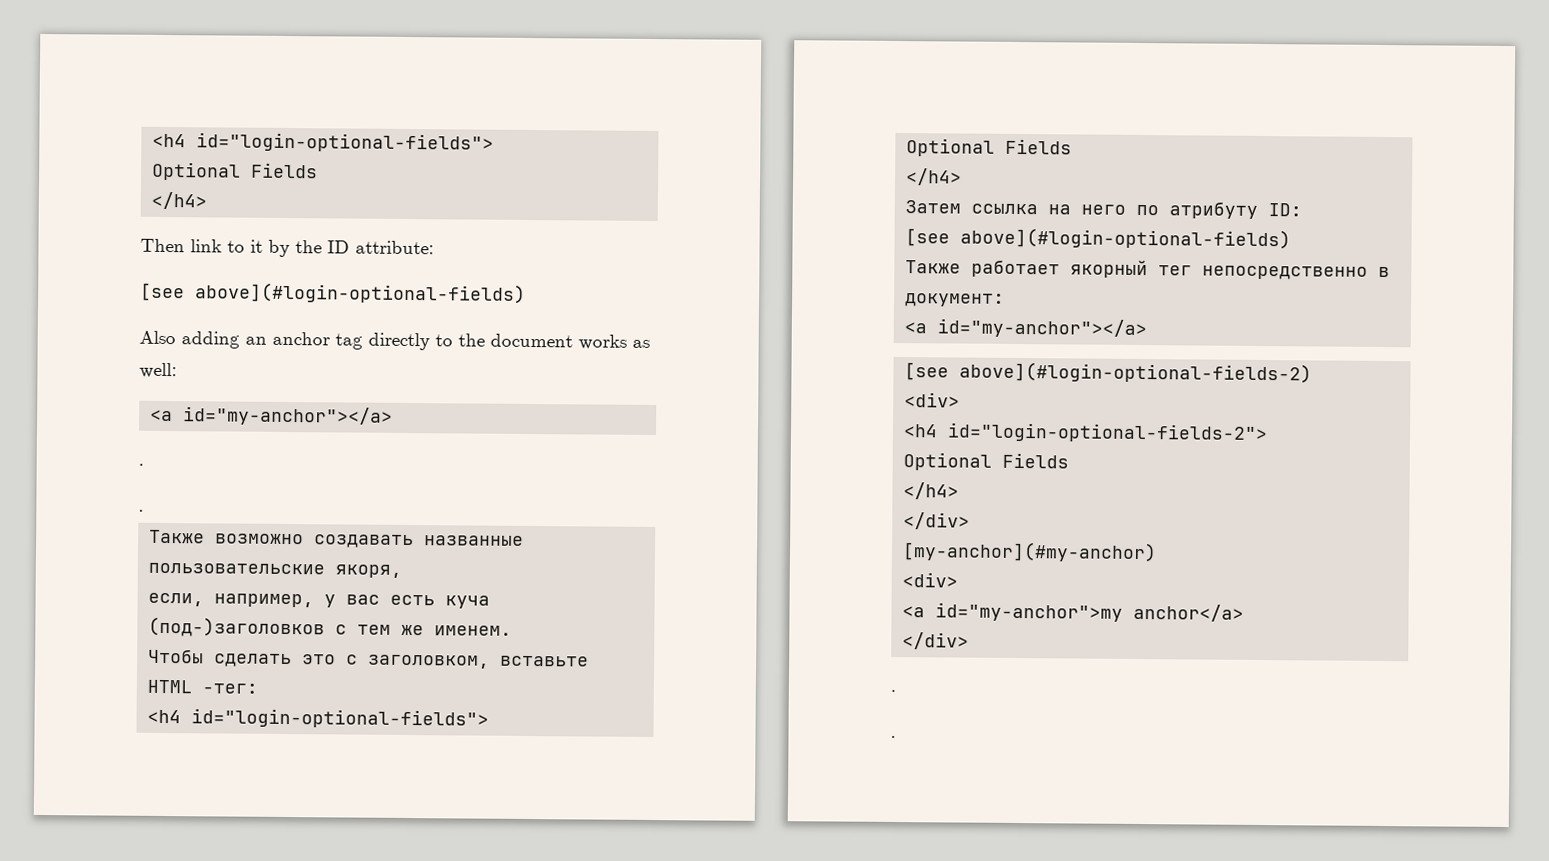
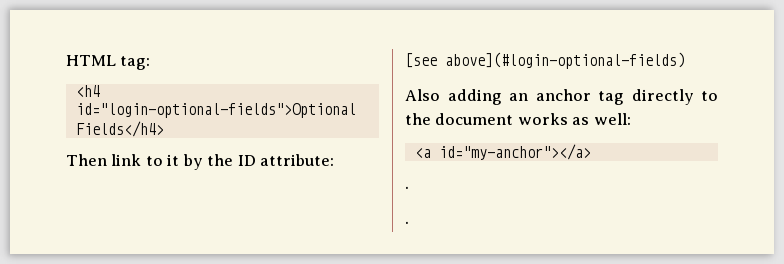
[152,132,495,153] [152,161,319,181] [151,191,208,210] <h4 id="login-optional-fields"> // Optional Fields // </h4> -> [66,55,151,70] [75,85,100,97] [75,103,356,118] [75,121,164,137] HTML tag: // <h4 id="login-optional-fields">Optional Fields</h4>
[149,529,525,549] [148,562,403,578] [148,592,491,609] [148,616,513,638] [148,648,590,669] [147,679,259,694] [147,708,490,729] [906,138,1073,157] [906,168,963,186] [905,200,1303,219] [905,227,1292,250] [905,259,1391,280] [905,293,1006,307] [904,318,1148,339] [904,361,1313,384] [904,392,961,408] [903,422,1269,444] [903,452,1070,471] [903,482,960,500] [903,512,971,530] [902,541,1158,563] [902,572,959,588] [902,602,1245,622] [902,632,970,650] [890,689,896,693] [890,735,896,739] // Также возможно создавать названные пользовательские якоря, // если, например, у вас есть куча (под-)заголовков с тем же именем. // Чтобы сделать это с заголовком, вставьте HTML -тег: // <h4 id="login-optional-fields"> // Optional Fields // </h4> // Затем ссылка на него по атрибуту ID: // [see above](#login-optional-fields) // Также работает якорный тег непосредственно в документ: // <a id="my-anchor"></a> // [see above](#login-optional-fields-2) // <div> // <h4 id="login-optional-fields-2"> // Optional Fields // </h4> // </div> // [my-anchor](#my-anchor) // <div> // <a id="my-anchor">my anchor</a> // </div> // . // . -> (409, 222) none

